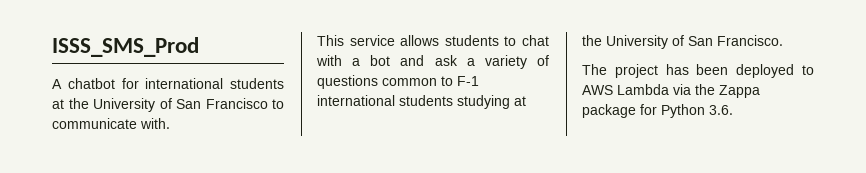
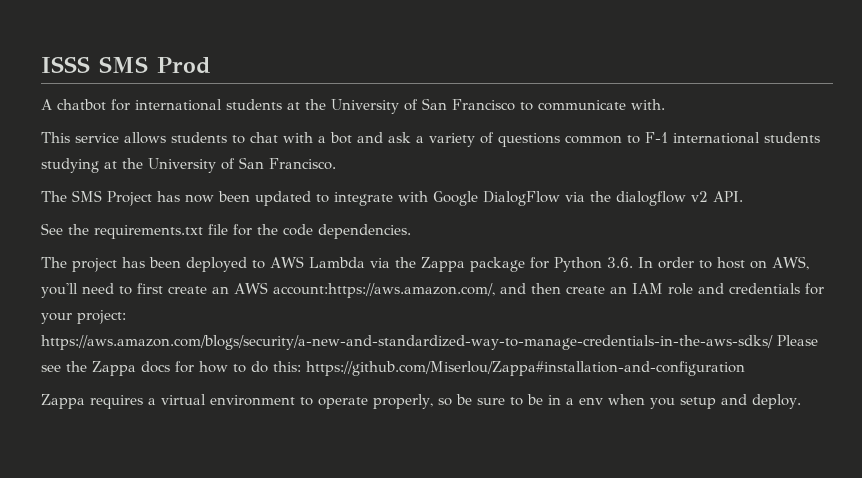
[52,37,199,57] ISSS_SMS_Prod -> [41,56,211,74] ISSS SMS Prod
(783, 40) none -> [41,190,743,206] [41,223,411,239] // The SMS Project has now been updated to integrate with Google DialogFlow via the dialogflow v2 API. // See the requirements.txt file for the code dependencies.
(733, 110) none -> [637,256,809,270] [41,282,824,298] [41,310,126,324] [41,335,818,350] [41,361,745,376] [41,394,801,409] In order to host on AWS, you'll need to first create an AWS account:https://aws.amazon.com/, and then create an IAM role and credentials for your project: https://aws.amazon.com/blogs/security/a-new-and-standardized-way-to-manage-credentials-in-the-aws-sdks/ Please see the Zappa docs for how to do this: https://github.com/Miserlou/Zappa#installation-and-configuration // Zappa requires a virtual environment to operate properly, so be sure to be in a env when you setup and deploy.

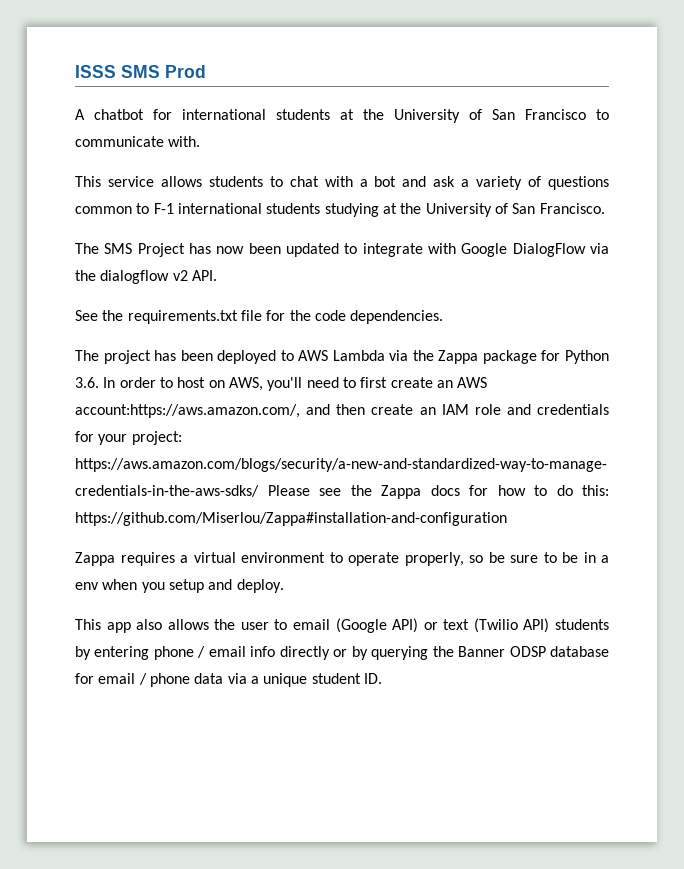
(801, 401) none -> [75,618,609,633] [75,646,609,660] [75,673,382,687] // This app also allows the user to email (Google API) or text (Twilio API) students by entering phone / email info directly or by querying the Banner ODSP database for email / phone data via a unique student ID.

